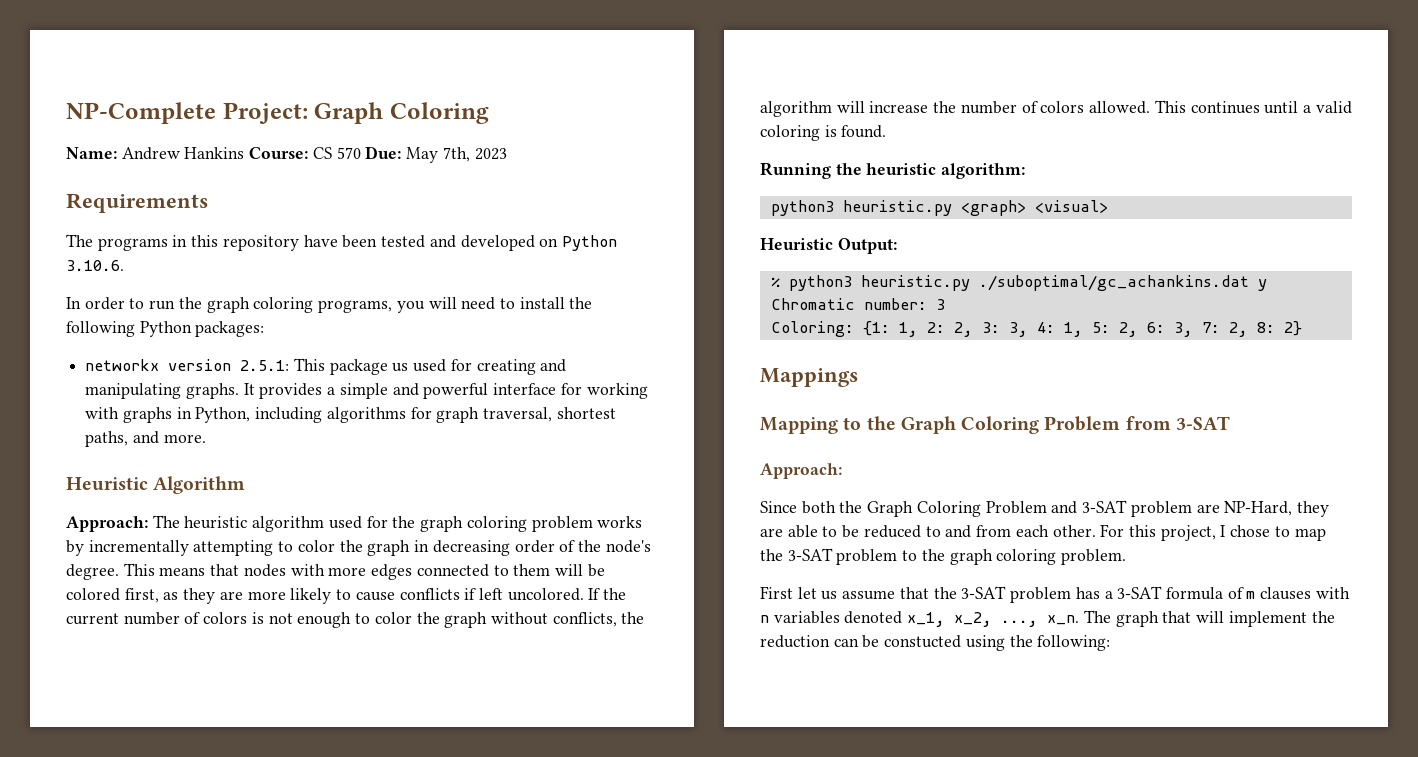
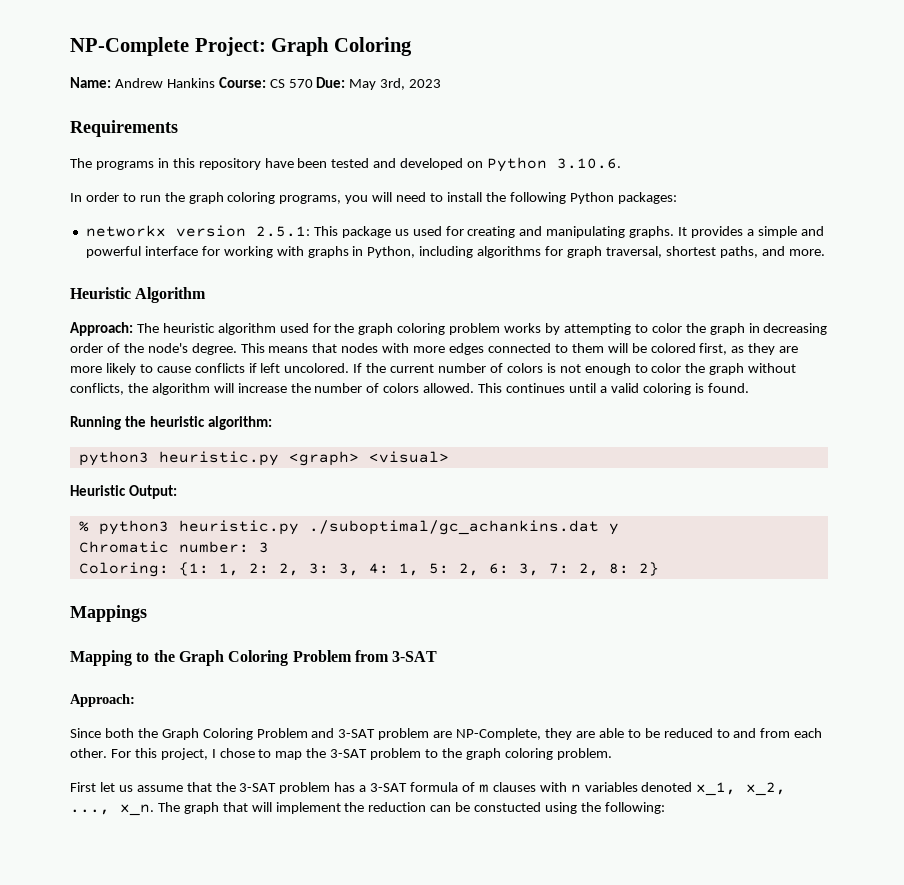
[442,147,470,162] 7th, -> [380,78,406,90] 3rd,
[88,540,189,556] incrementally -> (561, 329) none
[1224,501,1293,516] NP-Hard, -> [456,728,542,740] NP-Complete,

